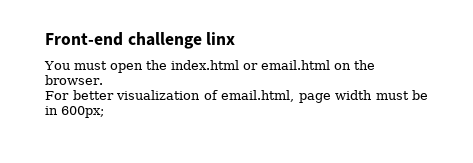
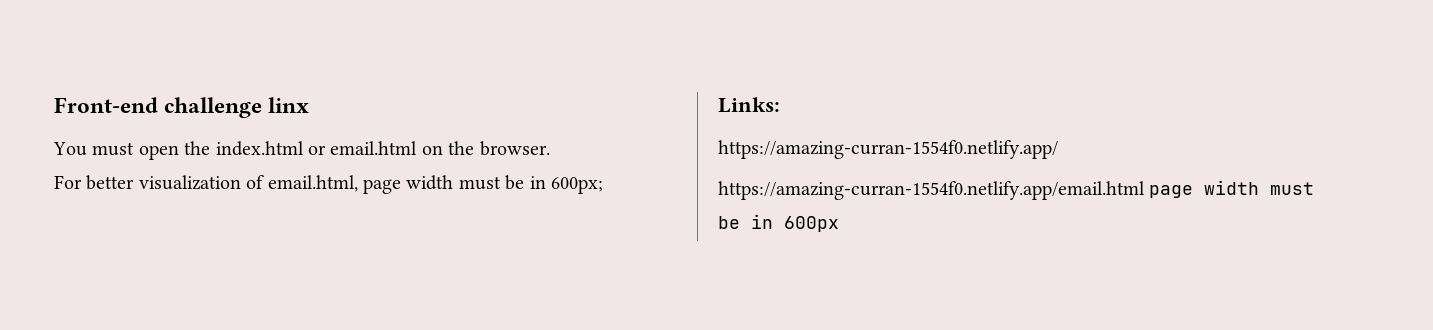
(104, 112) none -> [718,97,780,113] [718,140,1058,159] [718,180,1315,200] [718,214,839,232] // Links: // https://amazing-curran-1554f0.netlify.app/ // https://amazing-curran-1554f0.netlify.app/email.html page width must be in 600px

